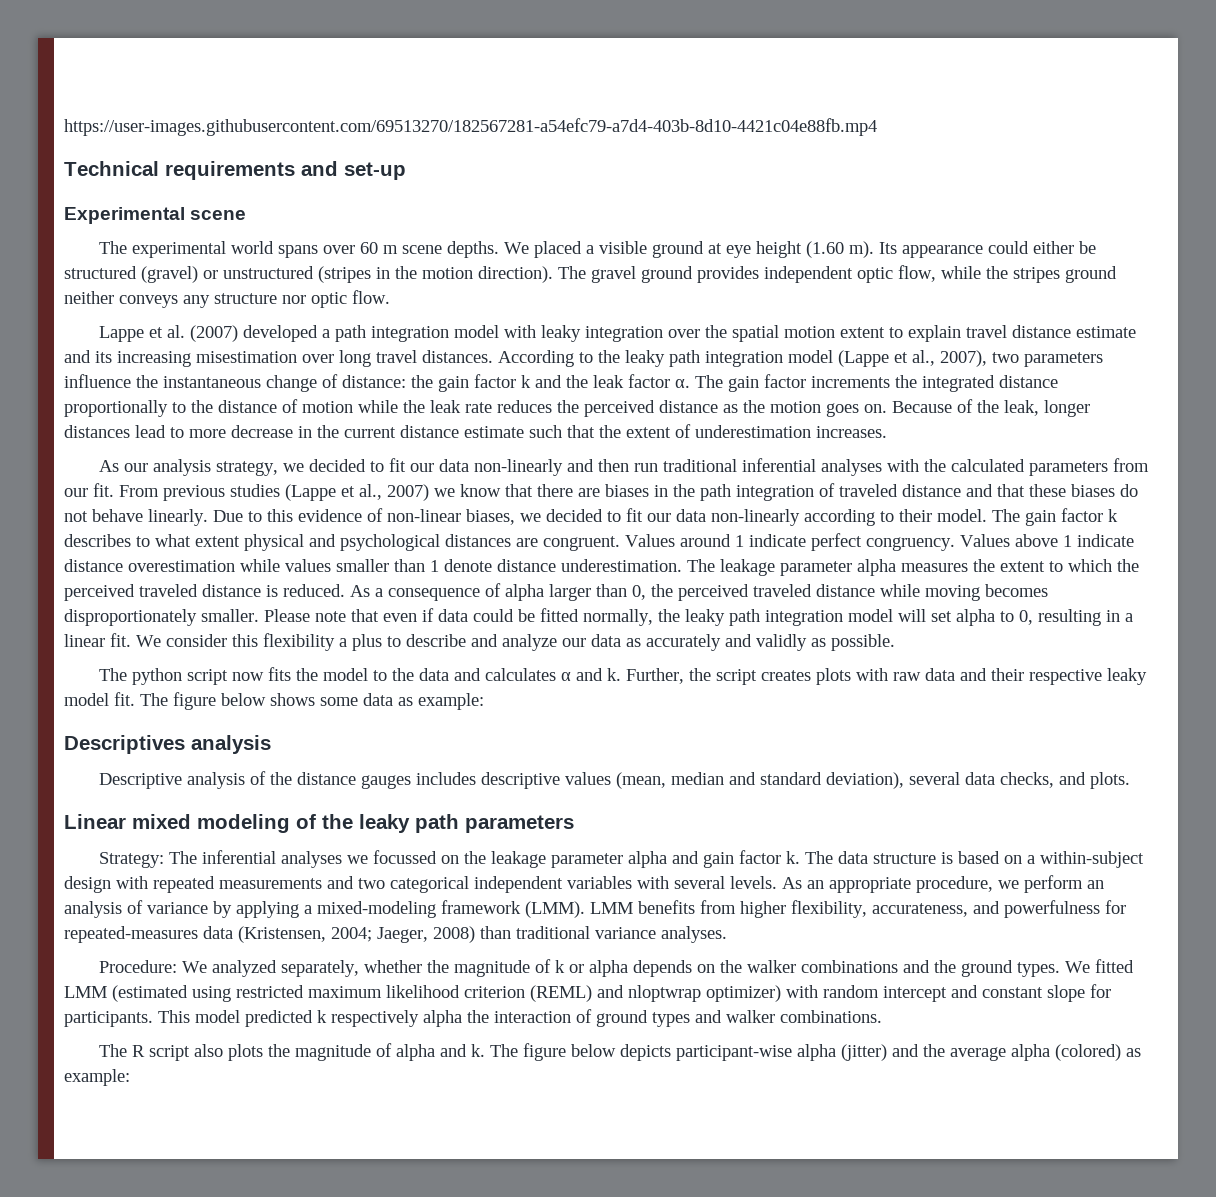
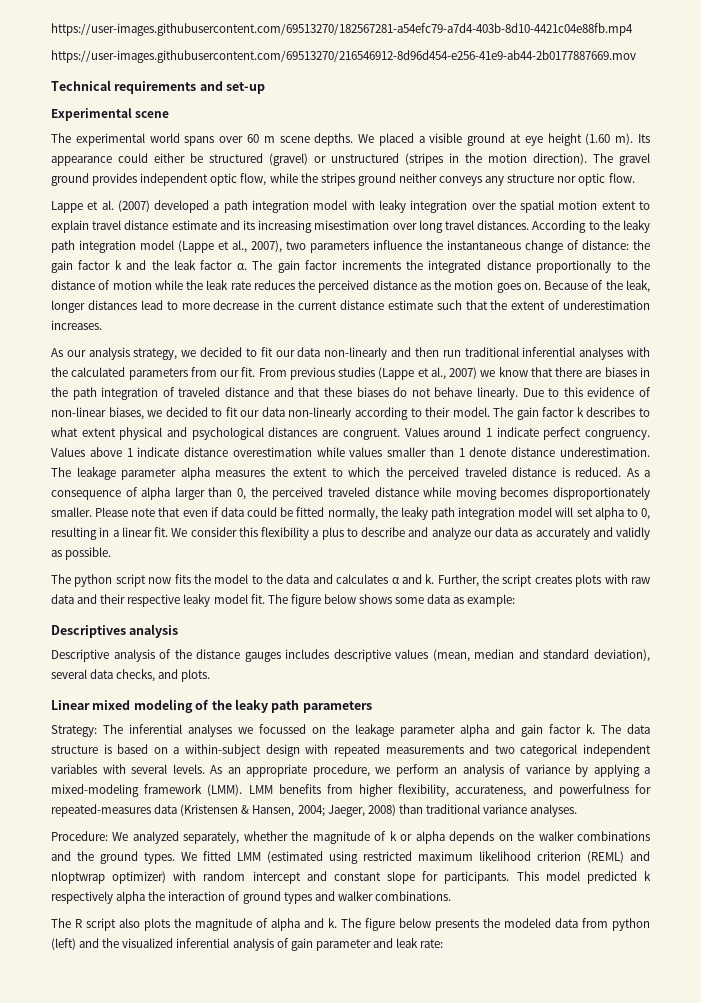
(877, 127) none -> [51,50,636,63] // https://user-images.githubusercontent.com/69513270/216546912-8d96d454-e256-41e9-ab44-2b0177887669.mov
[238,926,326,943] (Kristensen, -> [180,804,295,817] (Kristensen & Hansen,
[619,1044,1141,1061] [64,1069,130,1086] depicts participant-wise alpha (jitter) and the average alpha (colored) as example: -> [435,918,650,931] [51,938,444,951] presents the modeled data from python (left) and the visualized inferential analysis of gain parameter and leak rate:

